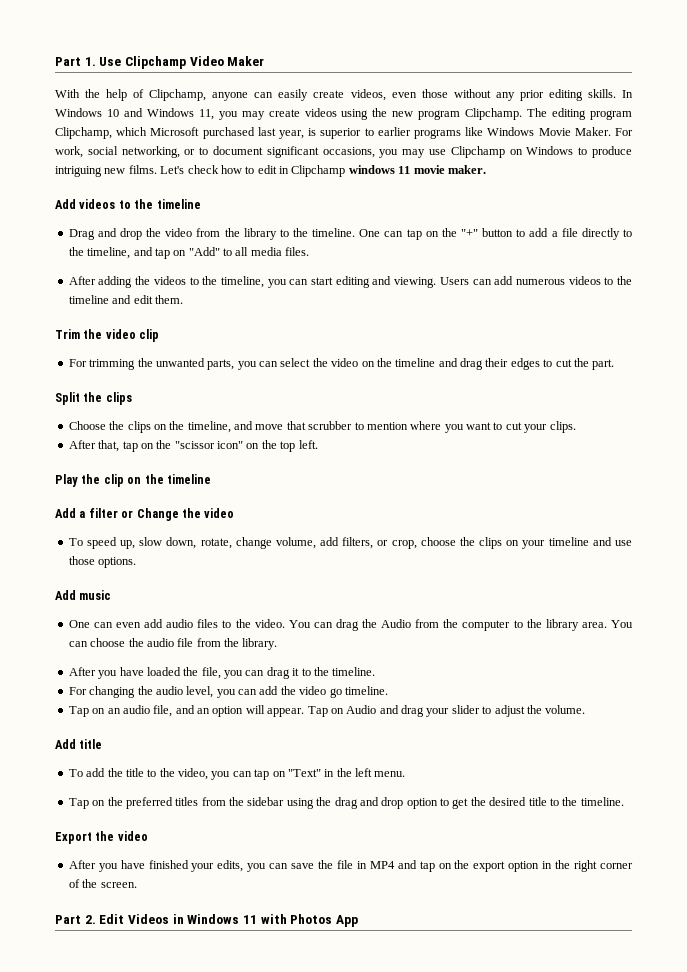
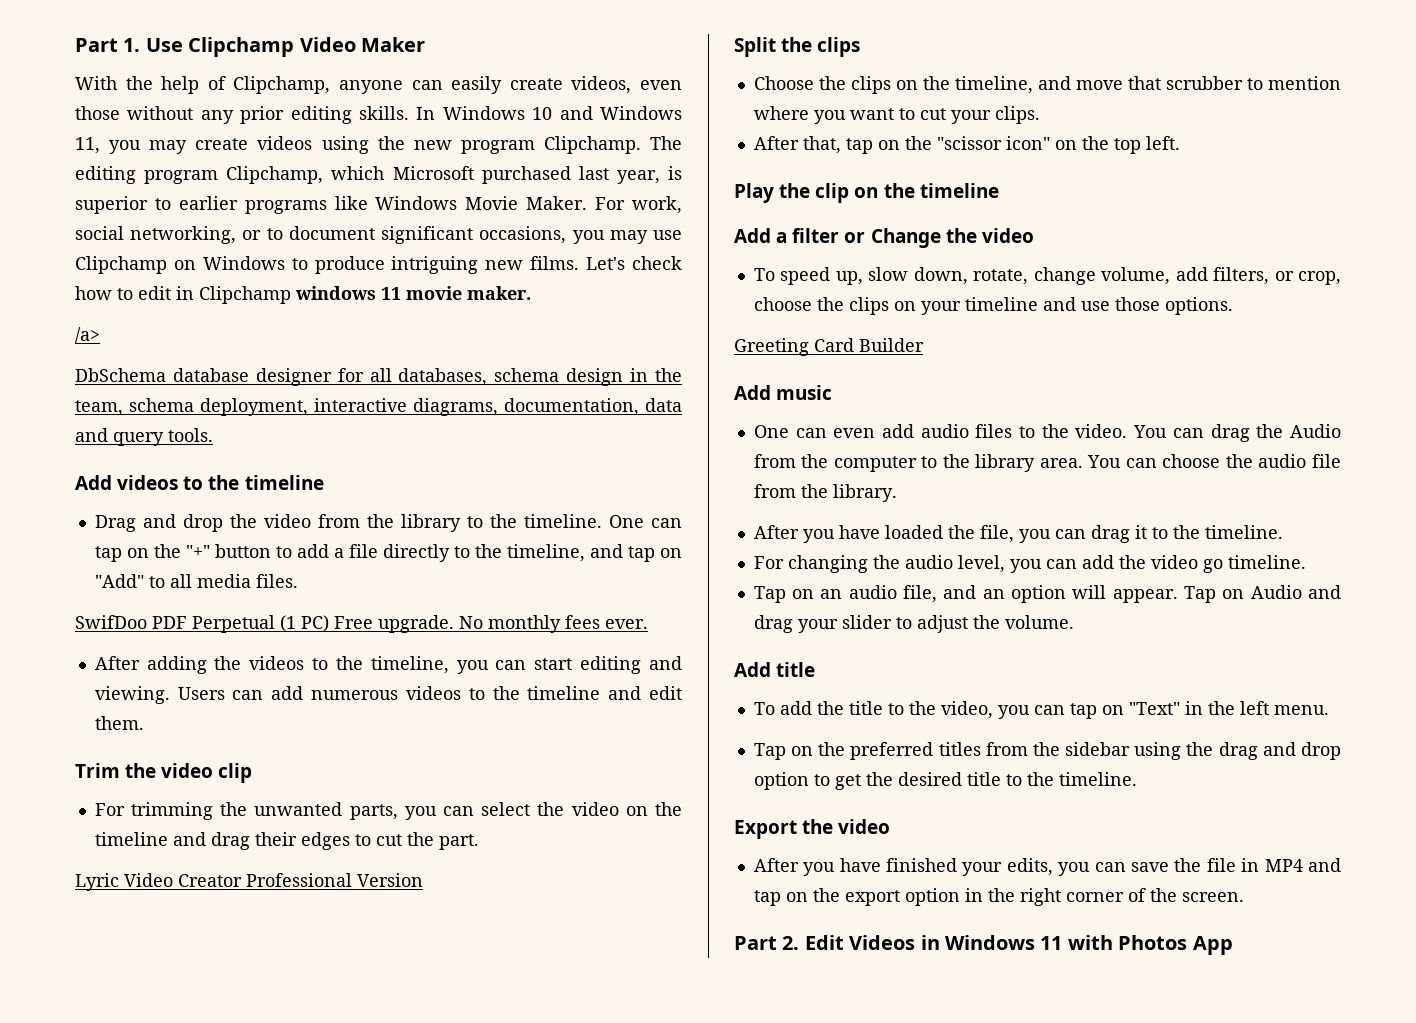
(486, 169) none -> [75,327,100,343] [75,368,683,386] [75,398,682,416] [75,428,213,446] // /a> // DbSchema database designer for all databases, schema design in the team, schema deployment, interactive diagrams, documentation, data and query tools.
(310, 251) none -> [75,615,648,633] // SwifDoo PDF Perpetual (1 PC) Free upgrade. No monthly fees ever.
(615, 364) none -> [75,873,423,891] // Lyric Video Creator Professional Version
(137, 562) none -> [734,338,924,356] // Greeting Card Builder

